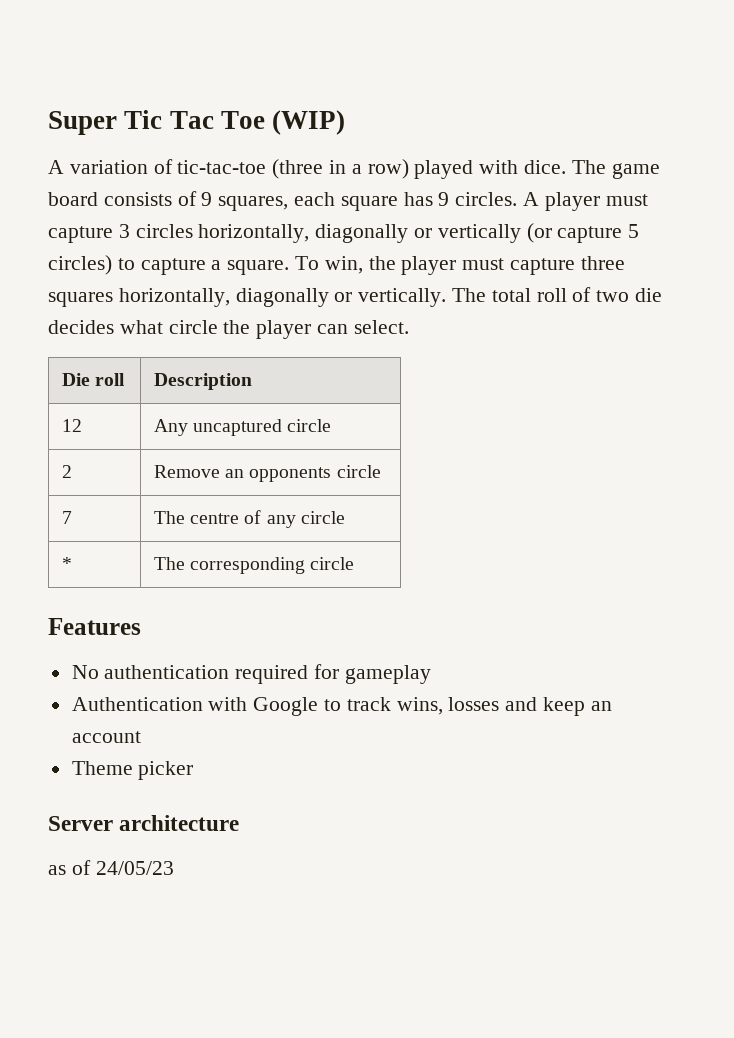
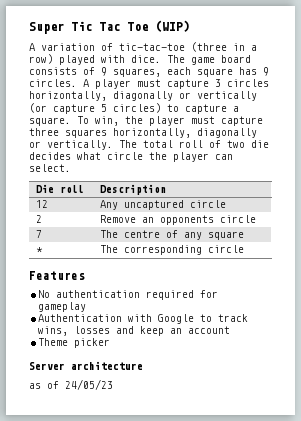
[300,511,345,524] circle -> [207,231,244,240] square

